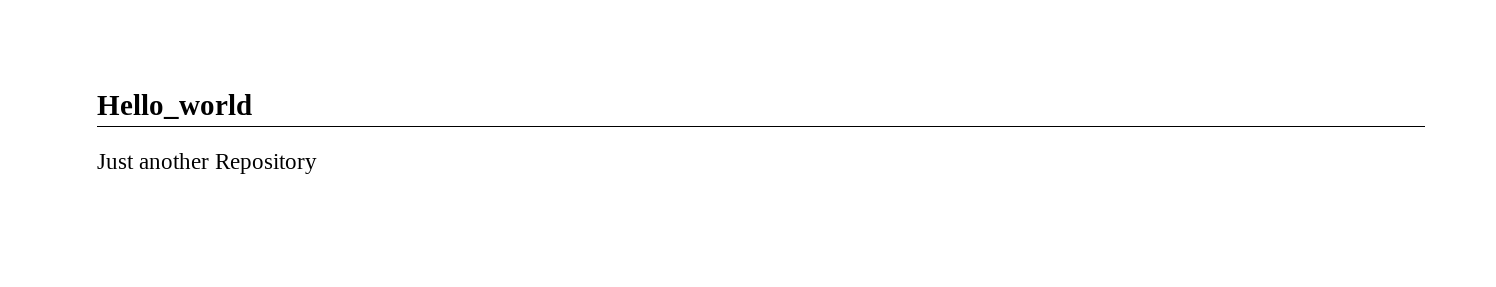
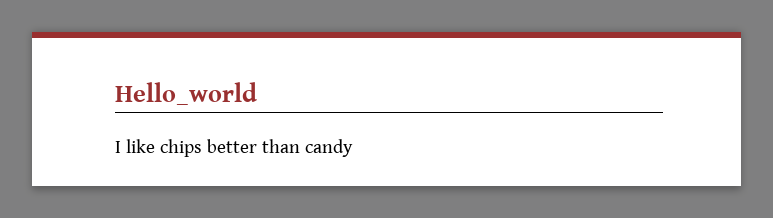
[97,153,318,174] Just another Repository -> [115,139,353,157] I like chips better than candy

